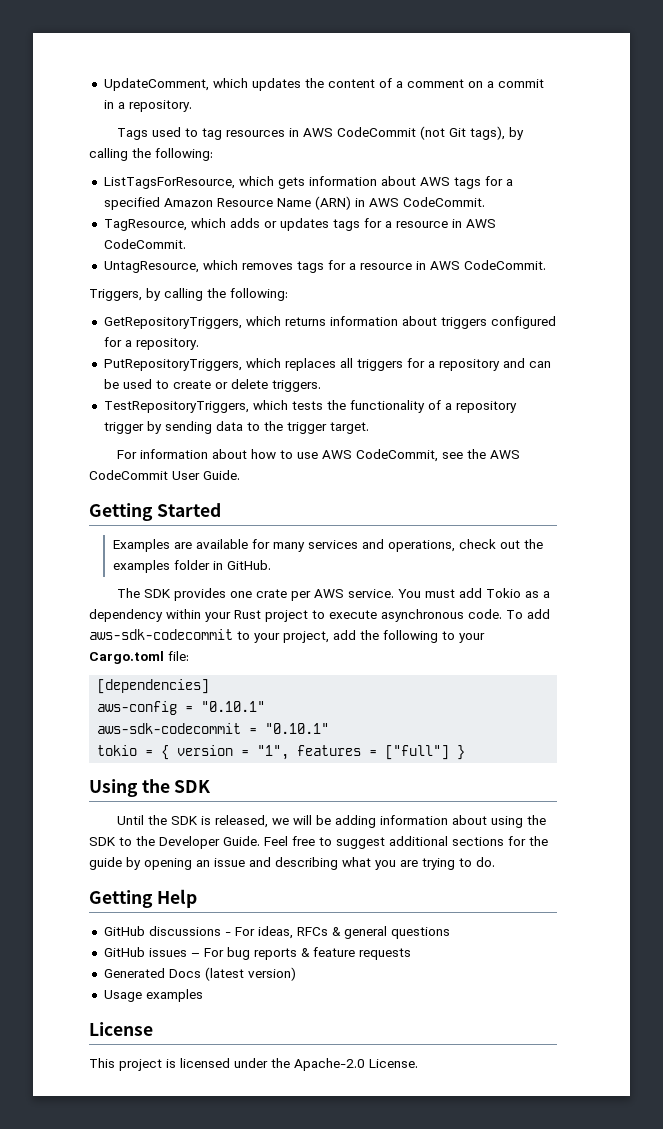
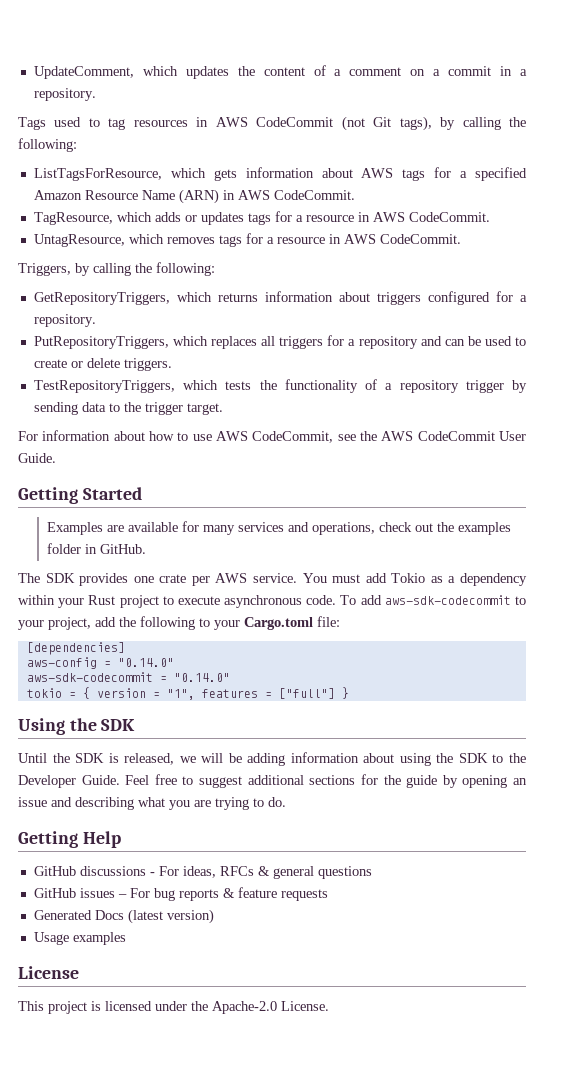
[201,701,266,712] "0.10.1" -> [117,658,174,667] "0.14.0"
[265,723,330,734] "0.10.1" -> [173,673,230,682] "0.14.0"

